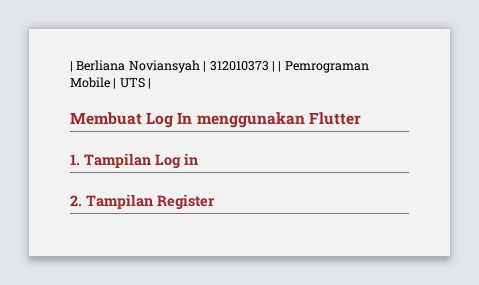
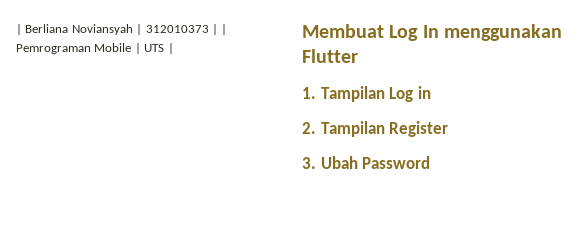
(215, 202) none -> [302,156,431,169] // 3. Ubah Password

